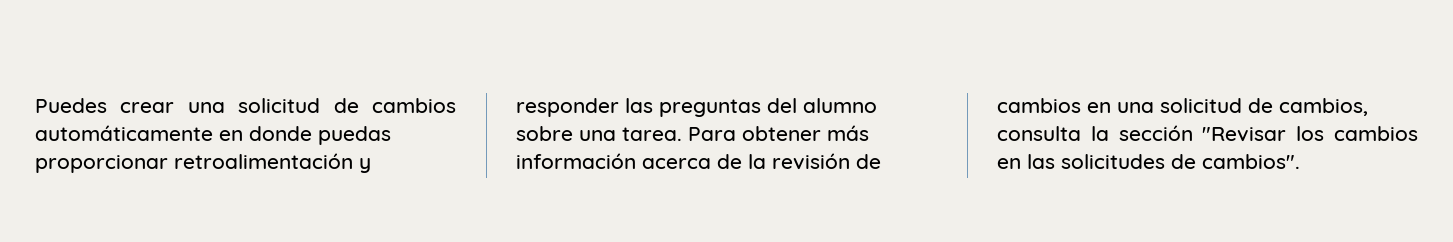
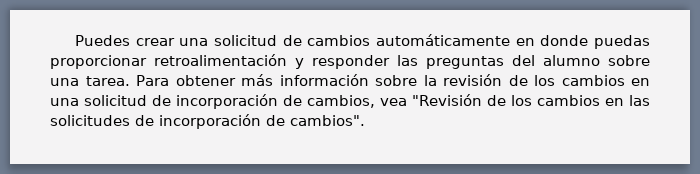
[642,154,742,169] acerca de -> [375,75,417,86] sobre
(881, 161) none -> [534,75,555,86] los
[1279,98,1368,116] [997,125,1287,142] cambios, consulta la sección "Revisar -> [176,94,506,109] incorporación de cambios, vea "Revisión de
(1196, 161) none -> [159,114,285,129] incorporación de

